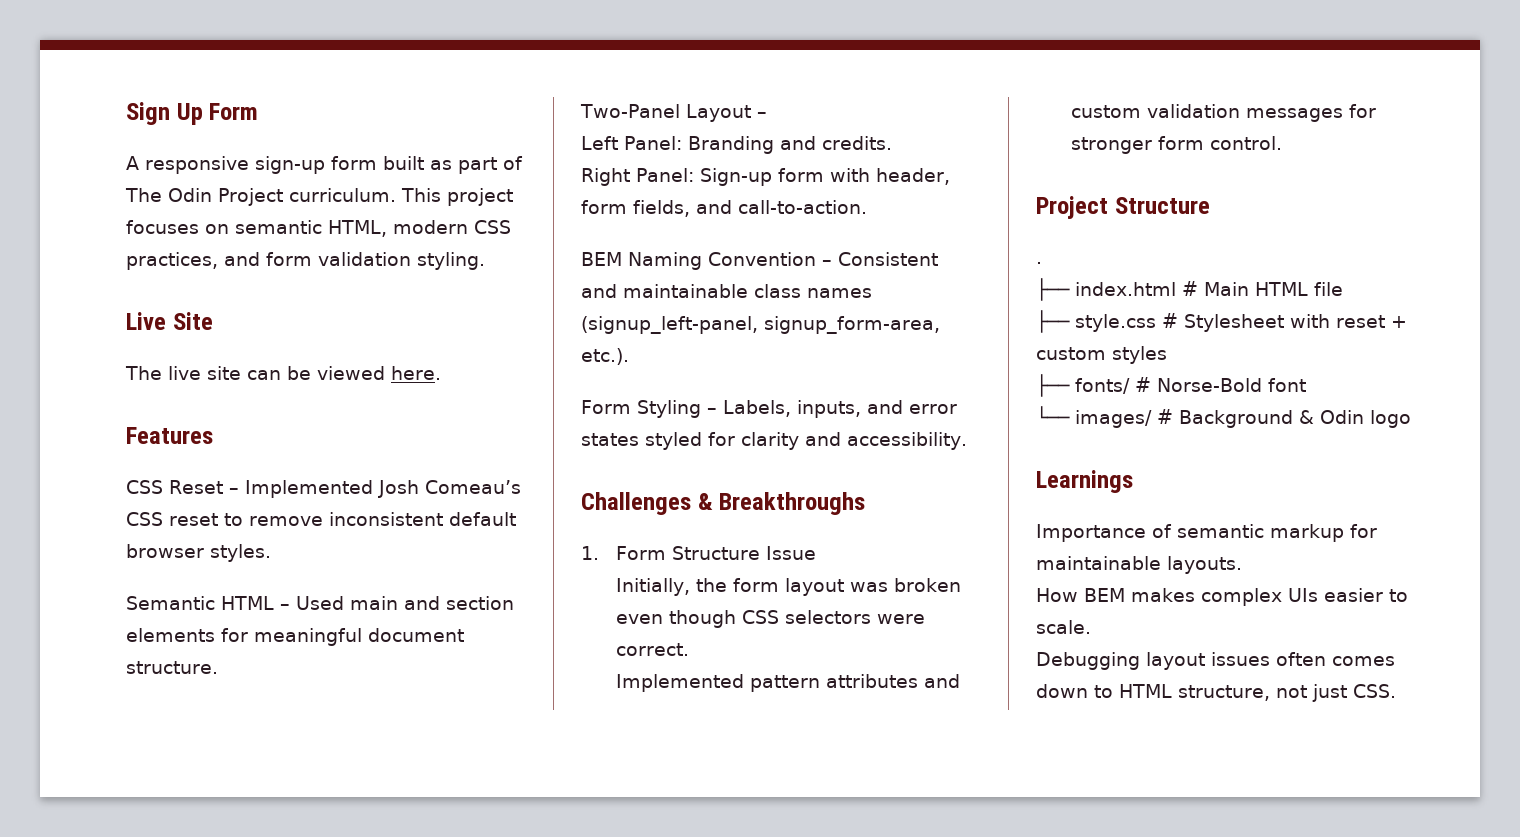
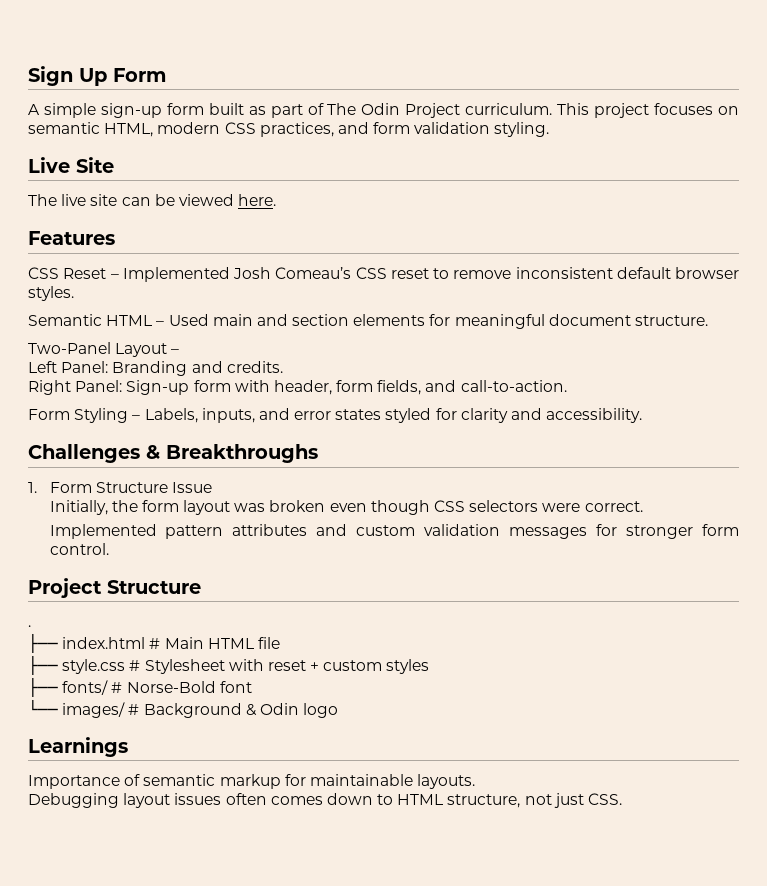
[145,156,249,174] responsive -> [43,103,96,118] simple
[581,252,938,270] [581,284,872,298] [581,316,940,334] [581,348,629,365] // BEM Naming Convention – Consistent and maintainable class names (signup_left-panel, signup_form-area, etc.). -> (567, 386) none
[1036,588,1408,606] [1036,620,1091,634] // How BEM makes complex UIs easier to scale. -> (476, 781) none

